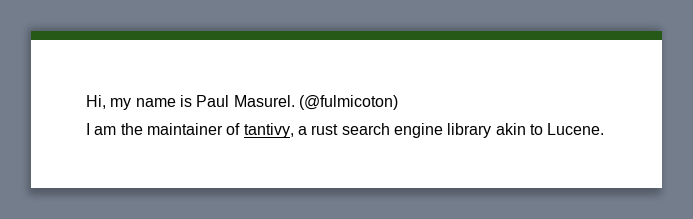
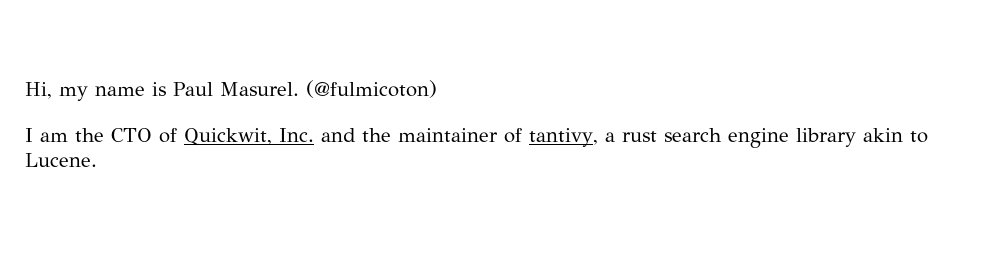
(143, 129) none -> [111,128,391,146] CTO of Quickwit, Inc. and the

